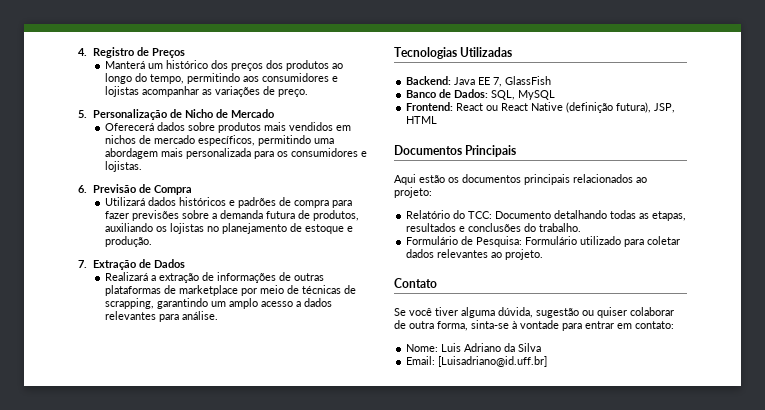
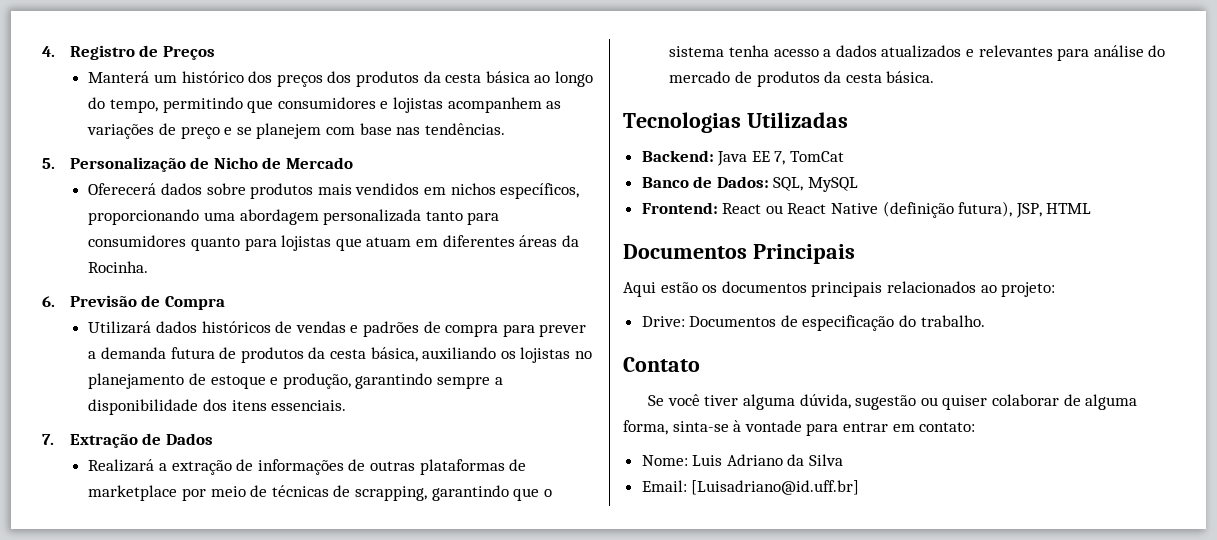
(329, 65) none -> [423,71,530,83] da cesta básica
[242,76,259,82] aos -> [247,100,274,113] que
[141,86,199,97] acompanhar -> [447,97,542,113] acompanhem
[277,89,308,97] preço. -> [180,123,505,139] preço e se planejem com base nas tendências.
[138,135,334,146] [104,148,367,159] [104,161,142,172] de mercado específicos, permitindo uma abordagem mais personalizada para os consumidores e lojistas. -> [500,183,580,199] [88,209,500,225] [88,235,579,251] [88,261,149,273] específicos, proporcionando uma abordagem personalizada tanto para consumidores quanto para lojistas que atuam em diferentes áreas da Rocinha.
(226, 201) none -> [275,321,346,333] de vendas
[104,210,209,221] fazer previsões sobre -> [539,324,587,337] prever
[312,210,359,221] produtos, -> [240,347,418,363] produtos da cesta básica,
[104,236,152,247] produção. -> [282,373,503,389] [88,399,347,415] produção, garantindo sempre a disponibilidade dos itens essenciais.
[210,298,332,309] [104,311,218,322] um amplo acesso a dados relevantes para análise. -> [513,488,552,501] [669,45,1166,61] [669,71,935,87] que o sistema tenha acesso a dados atualizados e relevantes para análise do mercado de produtos da cesta básica.
[505,76,552,85] GlassFish -> [790,151,845,162] TomCat
[406,210,687,221] [406,223,582,232] [406,236,681,247] [406,249,544,260] Relatório do TCC: Documento detalhando todas as etapas, resultados e conclusões do trabalho. // Formulário de Pesquisa: Formulário utilizado para coletar dados relevantes ao projeto. -> [641,315,985,331] Drive: Documentos de especificação do trabalho.
[409,321,434,329] outra -> [1085,394,1138,410] alguma

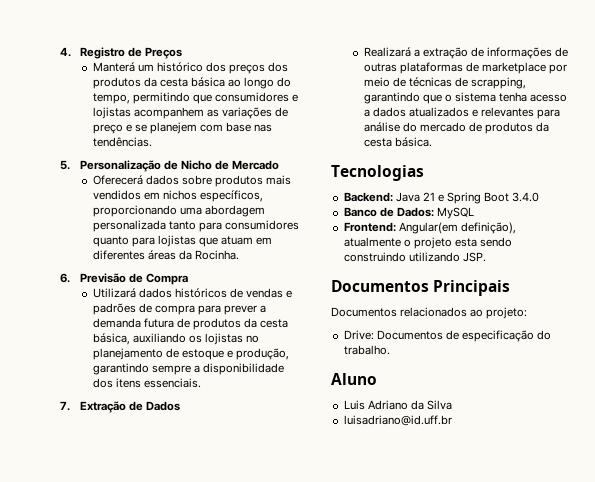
[746,112,848,128] Utilizadas -> (424, 173) none
[751,151,845,165] EE 7, TomCat -> [422,192,540,204] 21 e Spring Boot 3.4.0
[773,177,804,191] SQL, -> (434, 212) none
[722,201,1092,218] [623,244,855,264] [623,281,883,297] React ou React Native (definição futura), JSP, HTML // Documentos Principais // Aqui estão os documentos principais -> [398,222,516,234] [343,237,513,249] [343,252,486,262] [331,280,511,296] [331,307,397,317] Angular(em definição), atualmente o projeto esta sendo construindo utilizando JSP. // Documentos Principais // Documentos
[623,357,700,372] [648,394,1138,410] [623,420,976,436] [641,455,688,466] Contato // Se você tiver alguma dúvida, sugestão ou quiser colaborar de alguma forma, sinta-se à vontade para entrar em contato: // Nome: -> [331,373,377,385] Aluno //
[641,480,860,495] Email: [Luisadriano@id.uff.br] -> [343,415,452,426] luisadriano@id.uff.br

